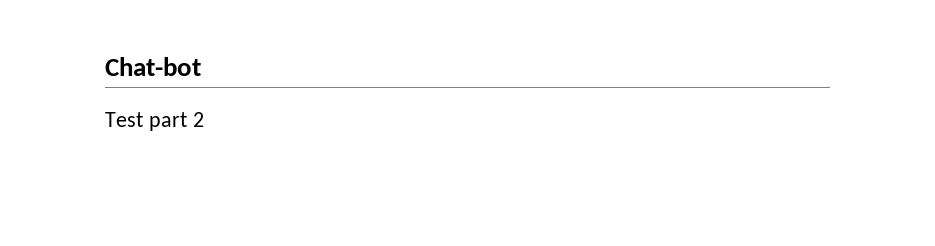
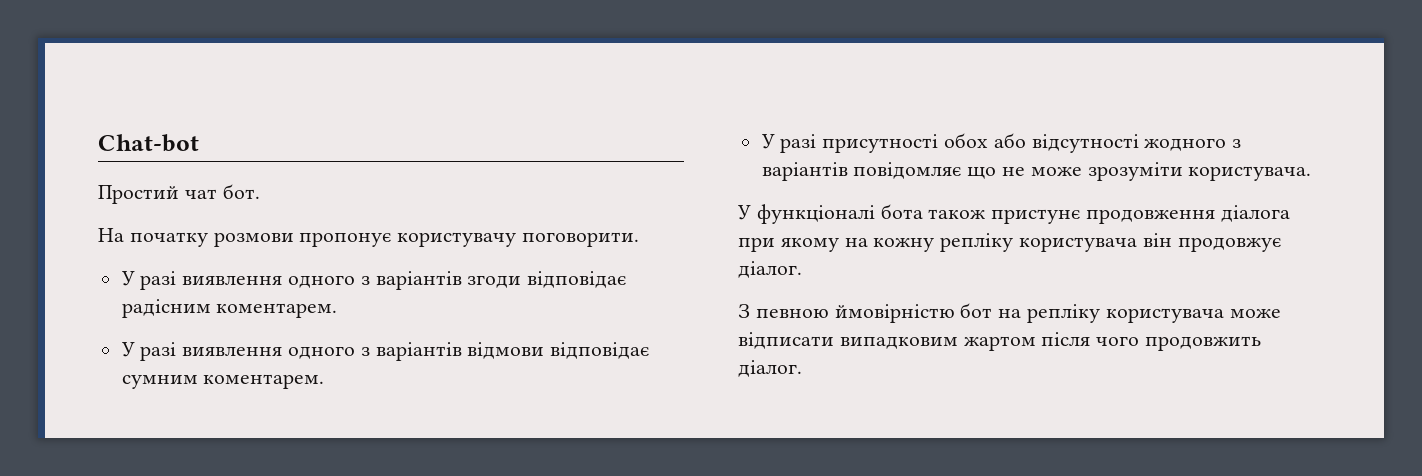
[105,112,204,131] Test part 2 -> [98,184,260,204] [98,228,640,247] [120,271,627,290] [121,299,338,318] [120,342,650,361] [121,374,325,389] [760,133,1242,153] [761,162,1312,181] [737,204,1290,224] [738,233,1281,252] [738,261,802,278] [738,303,1281,323] [738,332,1262,351] [738,360,802,377] Простий чат бот. // На початку розмови пропонує користувачу поговорити. // У разі виявлення одного з варіантів згоди відповідає радісним коментарем. // У разі виявлення одного з варіантів відмови відповідає сумним коментарем. // У разі присутності обох або відсутності жодного з варіантів повідомляє що не може зрозуміти користувача. // У функціоналі бота також пристунє продовження діалога при якому на кожну репліку користувача він продовжує діалог. // З певною ймовірністю бот на репліку користувача може відписати випадковим жартом після чого продовжить діалог.

